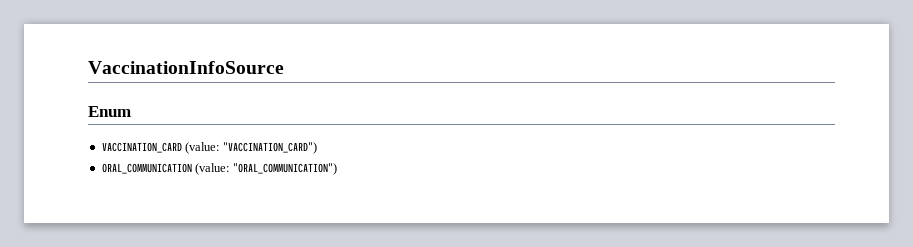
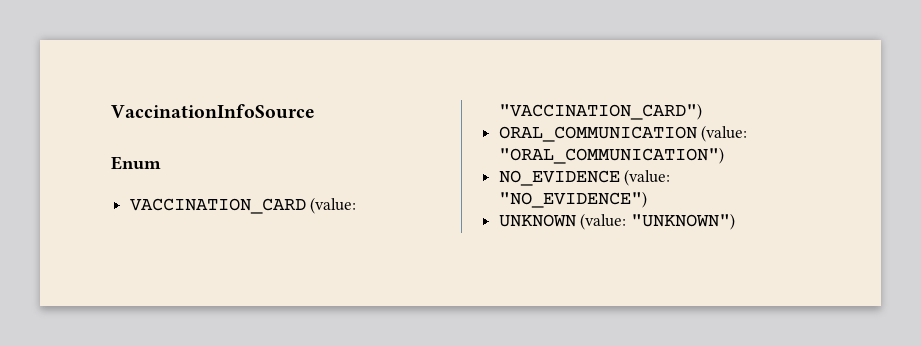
(337, 169) none -> [498,169,671,186] [498,191,647,208] [498,213,735,230] // NO_EVIDENCE (value: "NO_EVIDENCE") // UNKNOWN (value: "UNKNOWN")

